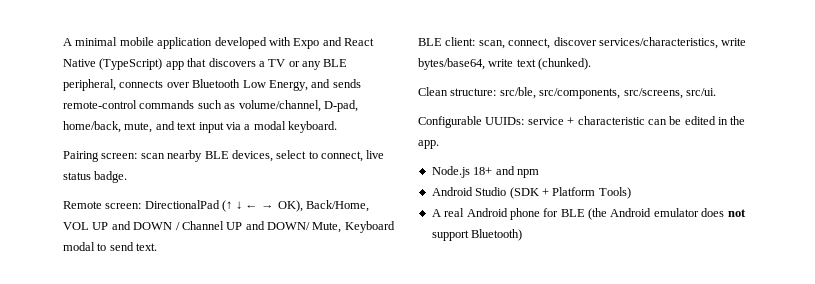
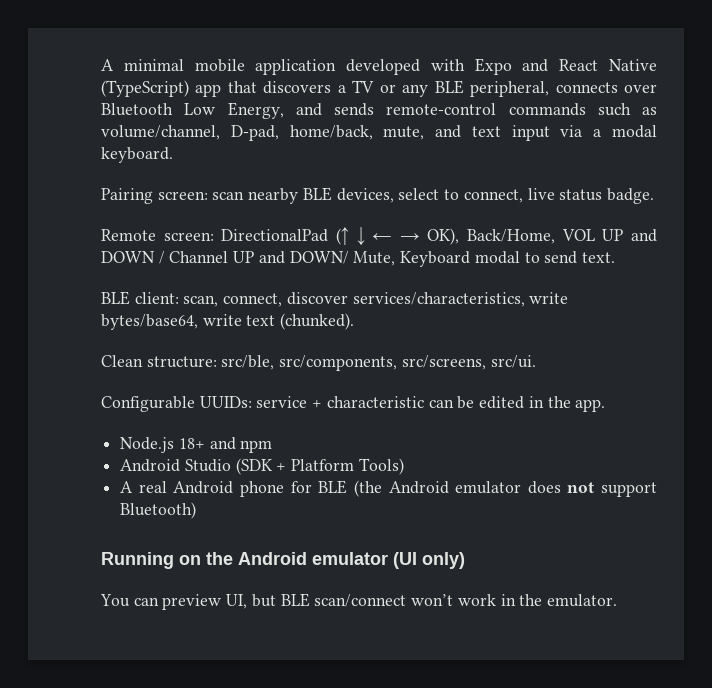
(523, 235) none -> [101,552,465,569] [100,593,617,610] // Running on the Android emulator (UI only) // You can preview UI, but BLE scan/connect won’t work in the emulator.

